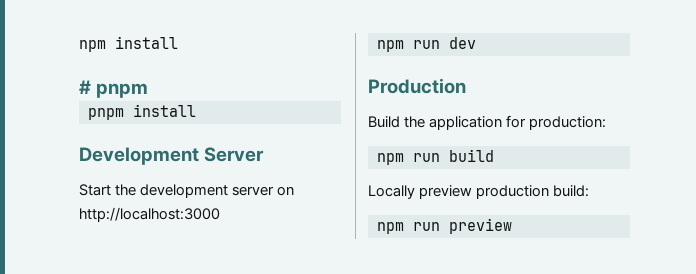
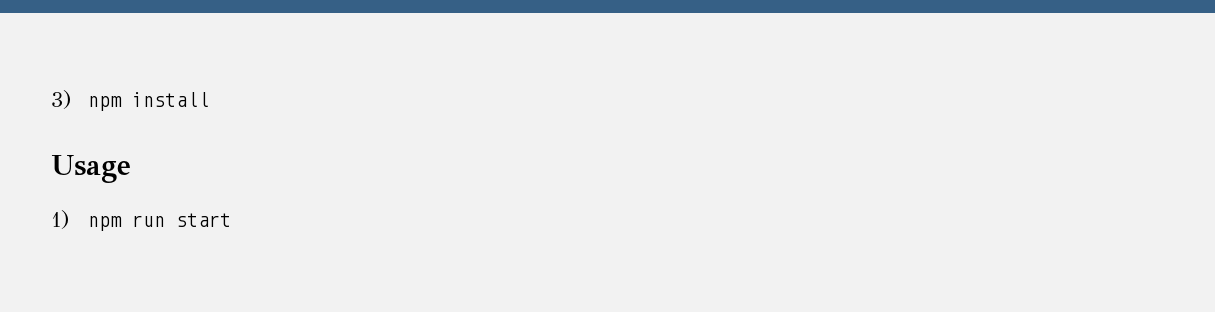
(79, 46) none -> [51,90,71,109] 3)
[79,80,149,98] [88,104,196,120] [79,147,265,165] [79,184,295,198] [79,207,220,222] [377,37,476,52] [368,78,466,94] [368,115,607,130] [377,149,494,165] [368,185,590,199] [377,218,512,234] # pnpm // pnpm install // Development Server // Start the development server on http://localhost:3000 // npm run dev // Production // Build the application for production: // npm run build // Locally preview production build: // npm run preview -> [51,155,131,183] [51,210,232,231] Usage // 1) npm run start

